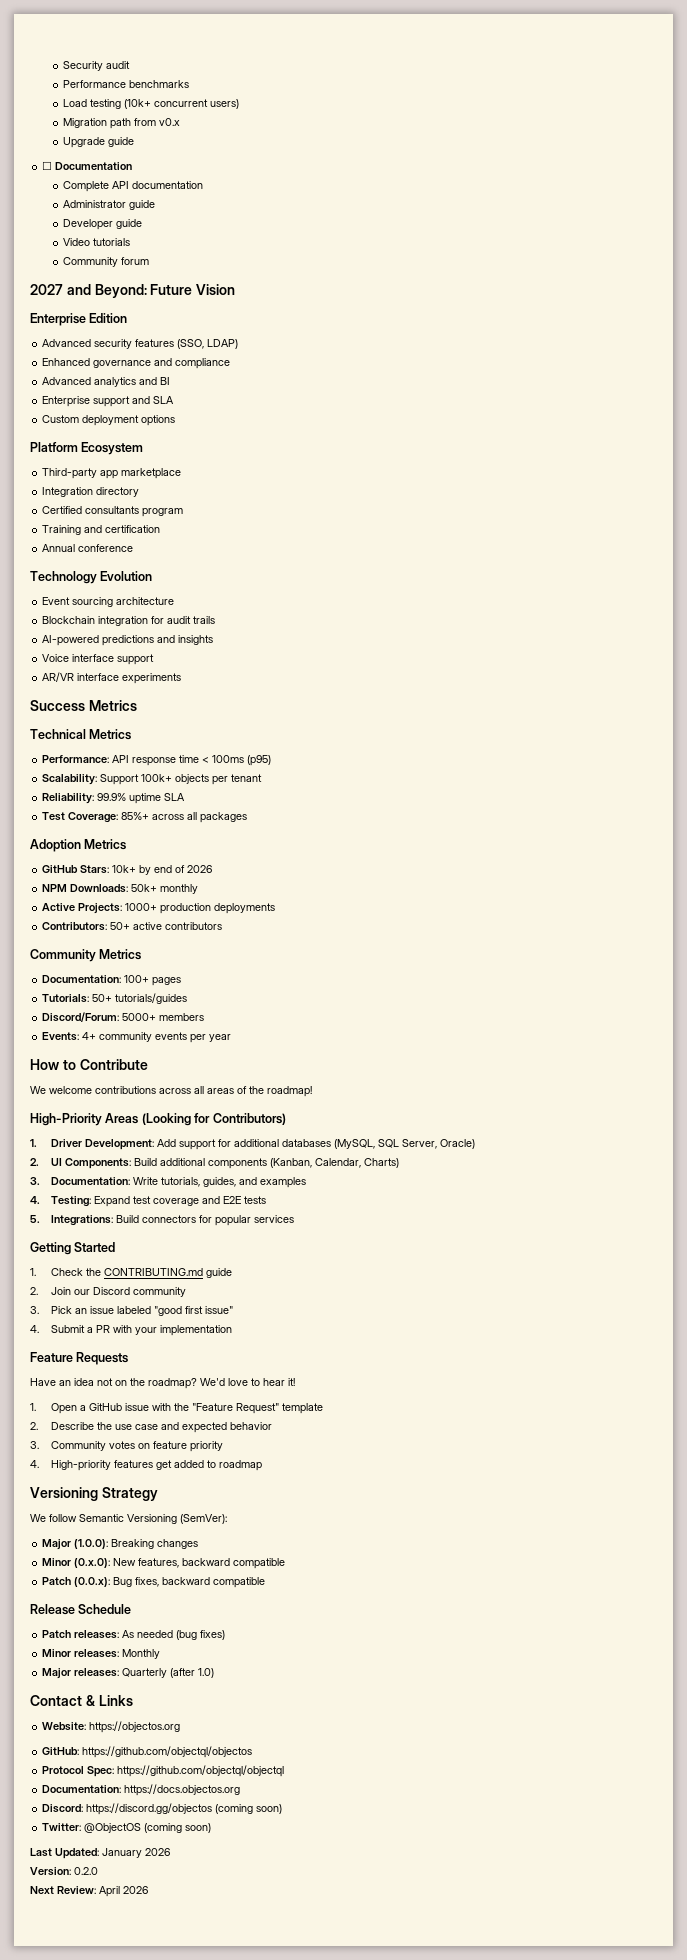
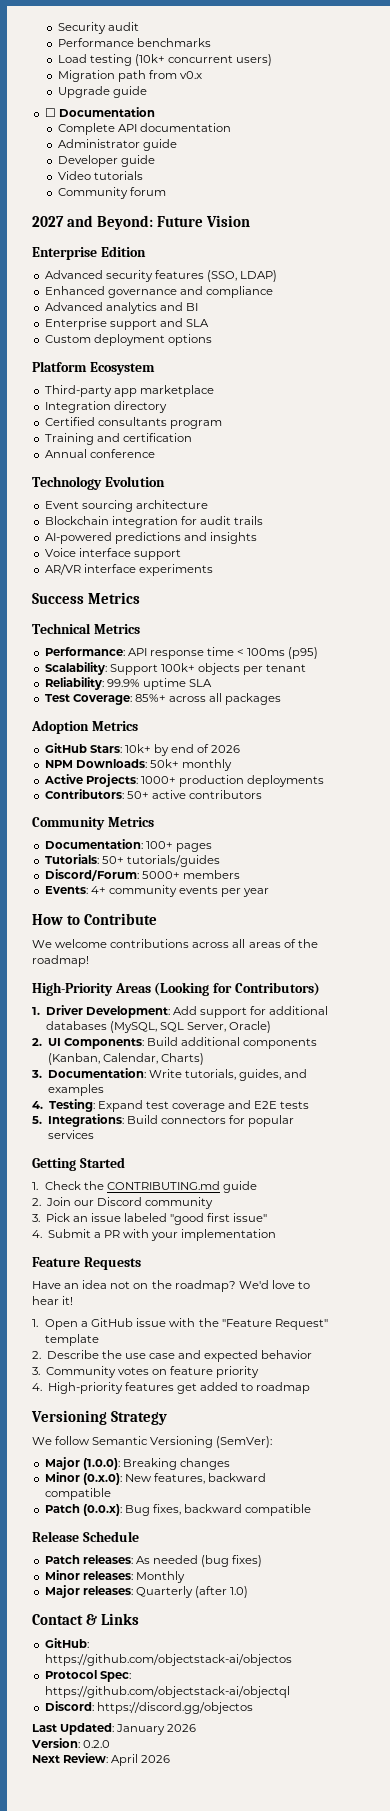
[42,1721,181,1733] // Website: https://objectos.org -> (140, 1619) none
[82,1746,253,1758] https://github.com/objectql/objectos -> [44,1654,292,1666] https://github.com/objectstack-ai/objectos
[117,1765,285,1777] [42,1784,241,1796] https://github.com/objectql/objectql // Documentation: https://docs.objectos.org -> [44,1686,290,1698] https://github.com/objectstack-ai/objectql
[215,1804,283,1814] [42,1823,212,1833] (coming soon) // Twitter: @ObjectOS (coming soon) -> (253, 1708) none

